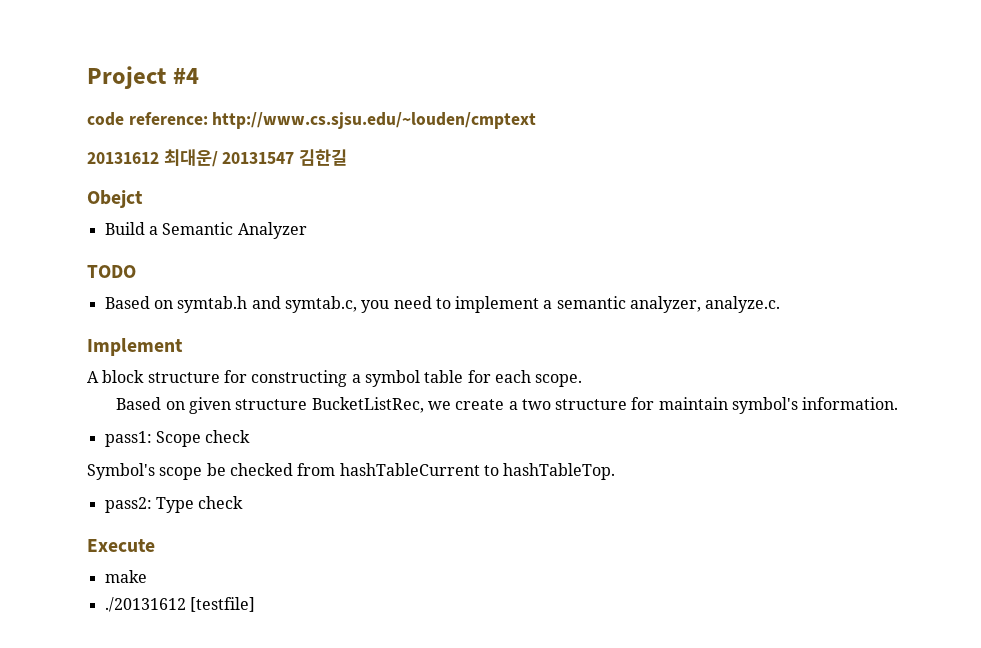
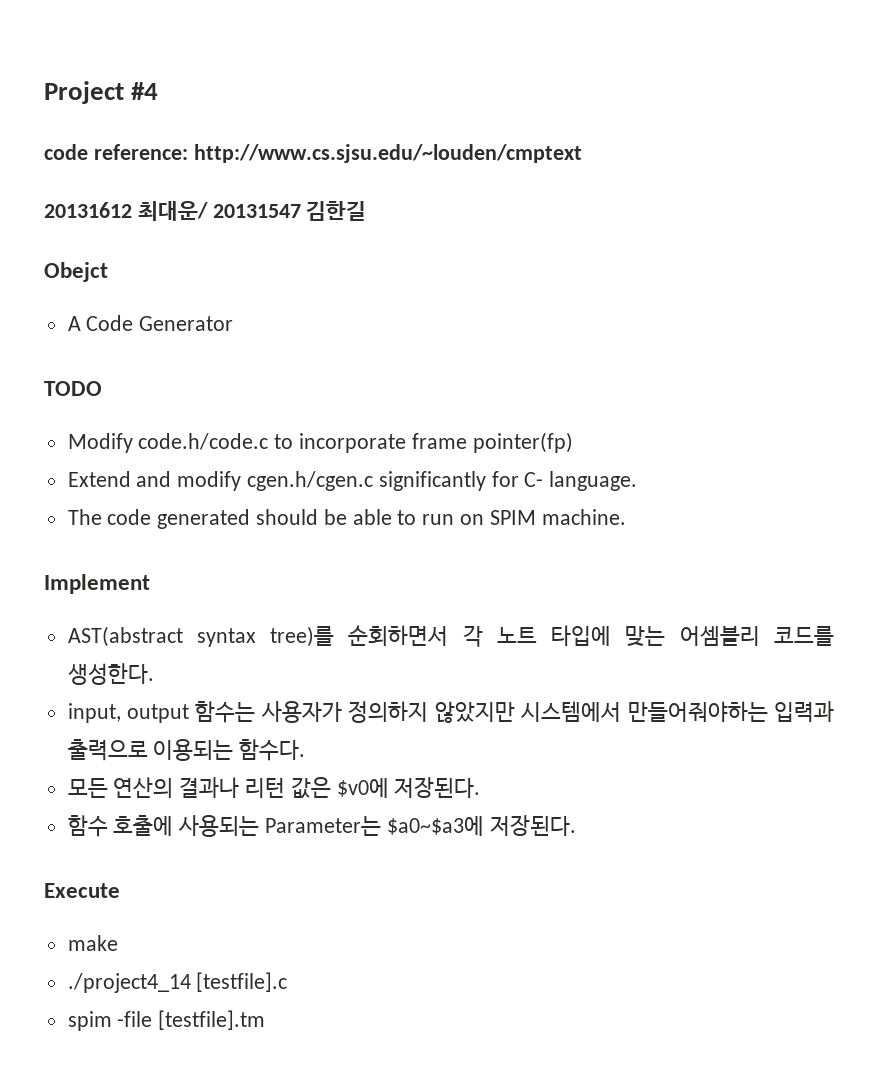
[104,222,307,239] [87,265,136,278] [104,296,781,313] [87,338,183,356] [87,370,583,387] [116,397,899,414] [104,430,251,447] [87,463,616,480] [104,496,244,513] [87,539,155,552] [104,570,147,583] [104,597,255,612] Build a Semantic Analyzer // TODO // Based on symtab.h and symtab.c, you need to implement a semantic analyzer, analyze.c. // Implement // A block structure for constructing a symbol table for each scope. // Based on given structure BucketListRec, we create a two structure for maintain symbol's information. // pass1: Scope check // Symbol's scope be checked from hashTableCurrent to hashTableTop. // pass2: Type check // Execute // make // ./20131612 [testfile] -> [67,315,234,331] [44,381,102,396] [67,432,573,453] [67,471,638,491] [67,509,626,529] [44,574,150,594] [67,625,834,647] [67,663,154,685] [67,701,834,723] [67,739,306,761] [67,777,481,799] [67,815,576,837] [44,883,120,898] [67,935,118,951] [67,972,288,993] [67,1010,266,1031] A Code Generator // TODO // Modify code.h/code.c to incorporate frame pointer(fp) // Extend and modify cgen.h/cgen.c significantly for C- language. // The code generated should be able to run on SPIM machine. // Implement // AST(abstract syntax tree)를 순회하면서 각 노트 타입에 맞는 어셈블리 코드를 생성한다. // input, output 함수는 사용자가 정의하지 않았지만 시스템에서 만들어줘야하는 입력과 출력으로 이용되는 함수다. // 모든 연산의 결과나 리턴 값은 $v0에 저장된다. // 함수 호출에 사용되는 Parameter는 $a0~$a3에 저장된다. // Execute // make // ./project4_14 [testfile].c // spim -file [testfile].tm

